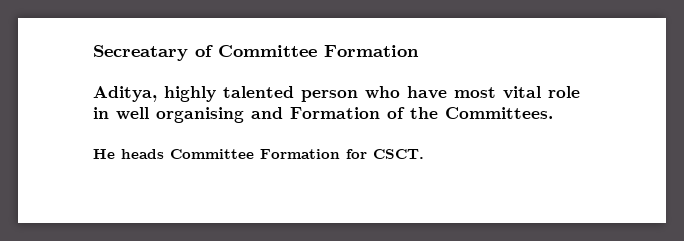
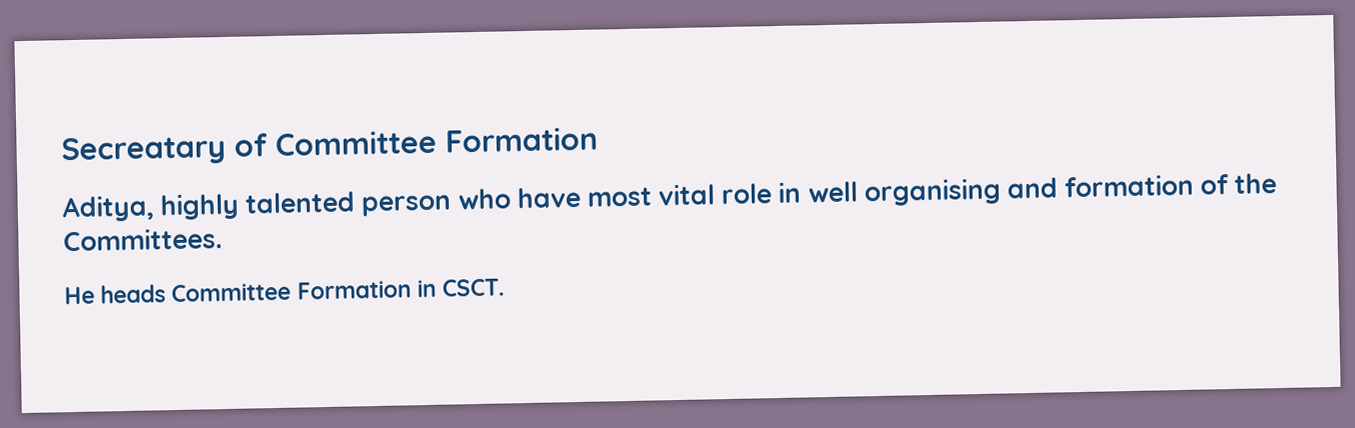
[290,107,380,119] Formation -> [1064,173,1195,198] formation
[346,149,367,159] for -> [416,279,437,298] in

